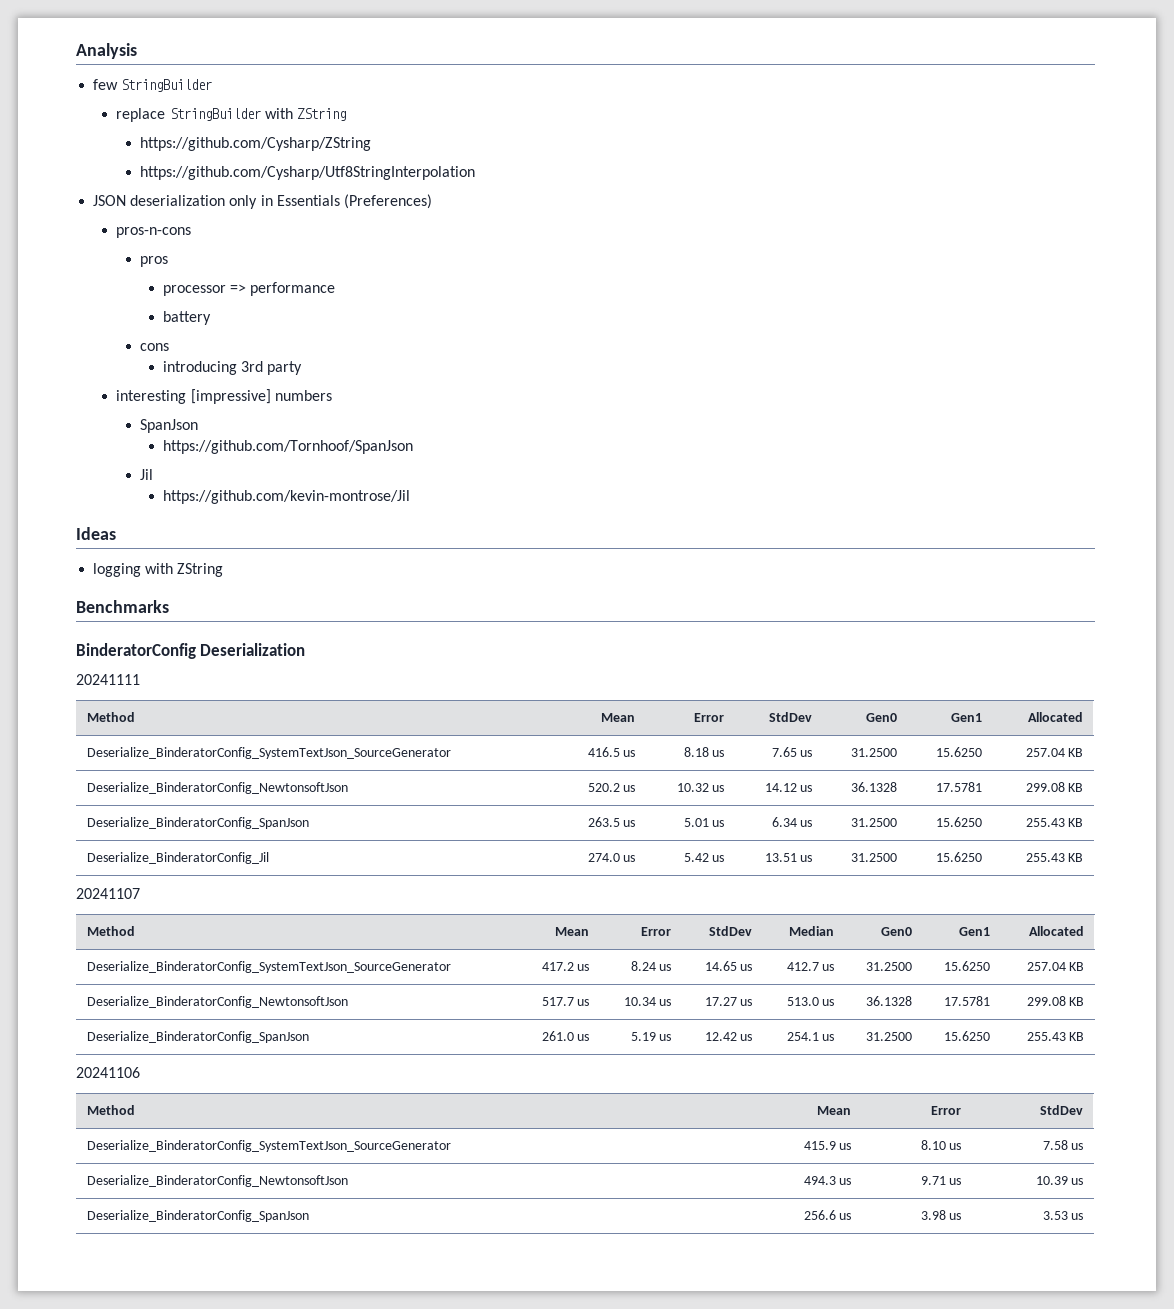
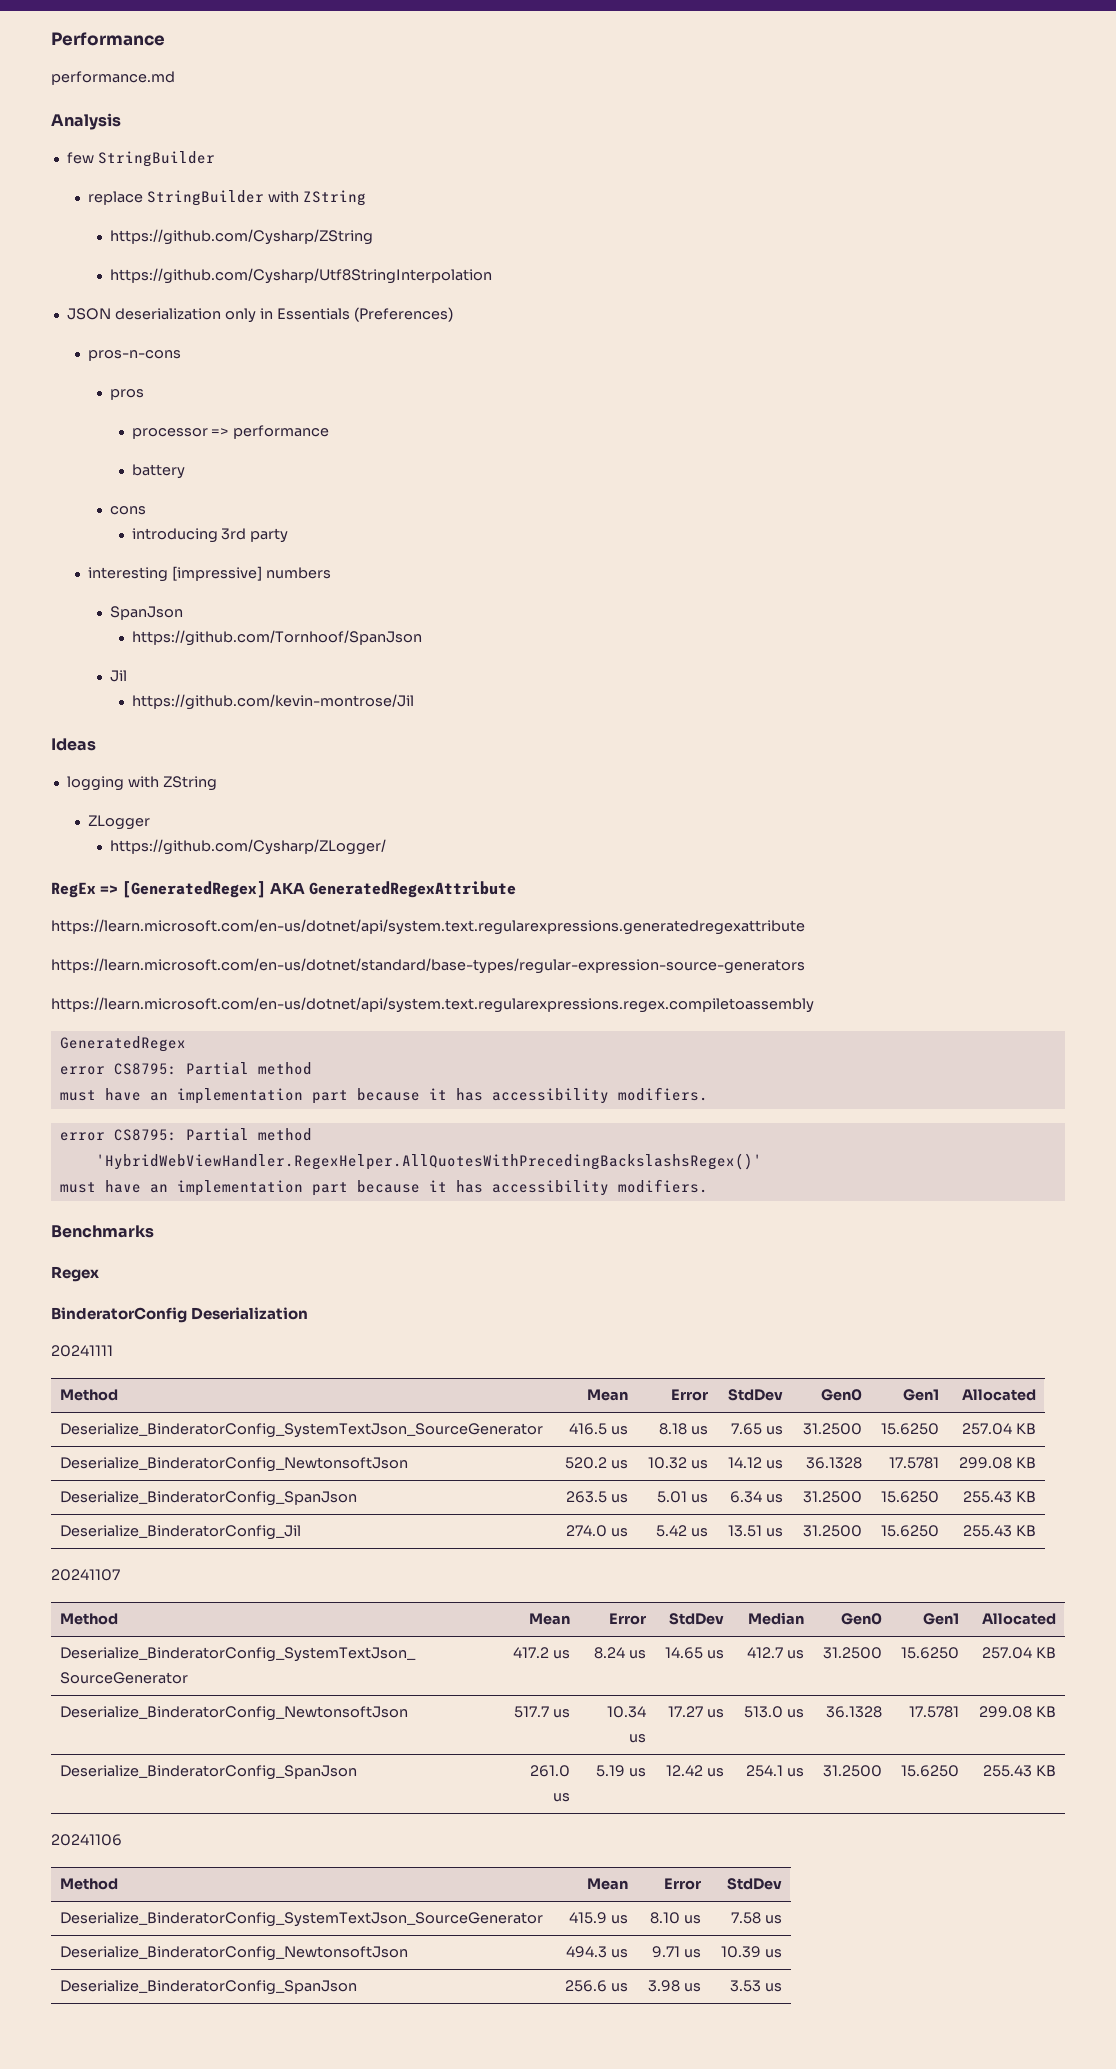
(76, 51) none -> [51,32,165,46] [51,71,175,85] Performance // performance.md //
(224, 570) none -> [88,815,151,830] [110,839,387,855] [51,881,517,898] [51,919,805,935] [51,958,805,974] [51,997,814,1013] [59,1036,186,1052] [59,1062,312,1075] [59,1087,708,1104] [59,1128,312,1141] [95,1153,762,1170] [59,1179,708,1196] // ZLogger // https://github.com/Cysharp/ZLogger/ // RegEx => [GeneratedRegex] AKA GeneratedRegexAttribute // https://learn.microsoft.com/en-us/dotnet/api/system.text.regularexpressions.generatedregexattribute // https://learn.microsoft.com/en-us/dotnet/standard/base-types/regular-expression-source-generators // https://learn.microsoft.com/en-us/dotnet/api/system.text.regularexpressions.regex.compiletoassembly // GeneratedRegex // error CS8795: Partial method // must have an implementation part because it has accessibility modifiers. // error CS8795: Partial method // 'HybridWebViewHandler.RegexHelper.AllQuotesWithPrecedingBackslashsRegex()' // must have an implementation part because it has accessibility modifiers.
(169, 606) none -> [51,1266,99,1282] // Regex

